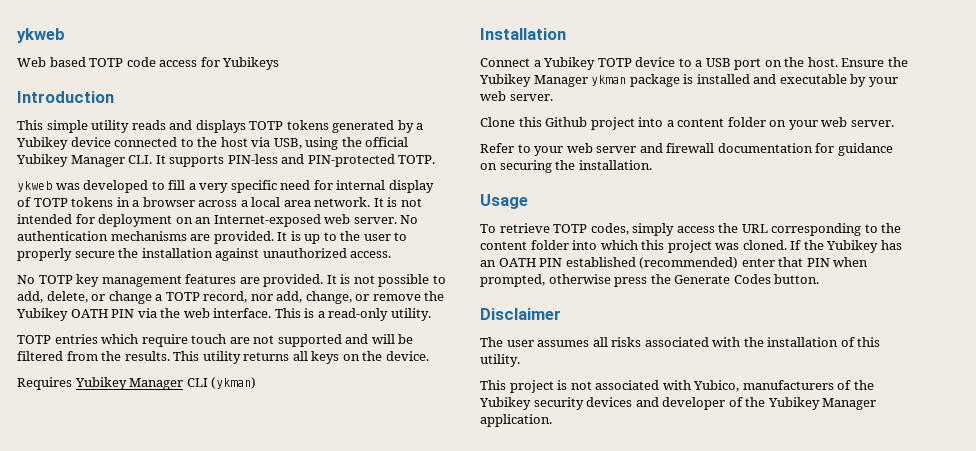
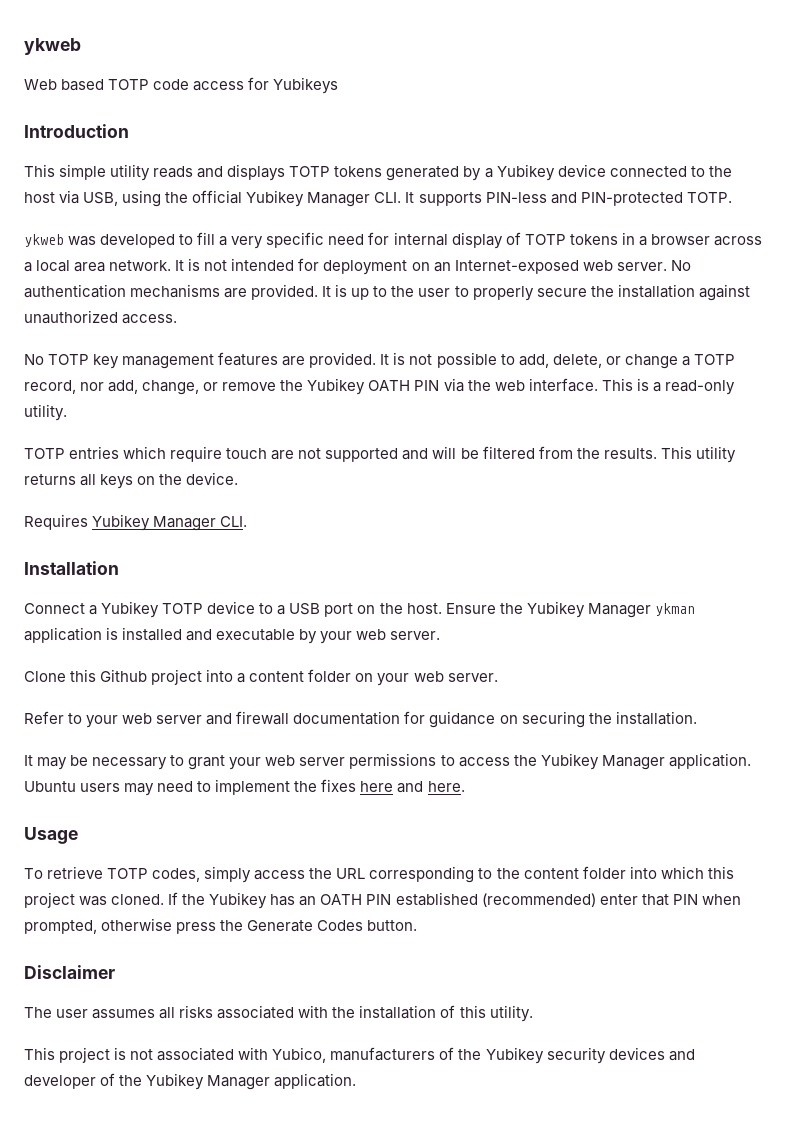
[186,377,257,389] CLI (ykman) -> [220,516,248,527] CLI.
[629,74,680,87] package -> [24,627,102,643] application
(652, 165) none -> [24,753,751,770] [24,779,465,796] // It may be necessary to grant your web server permissions to access the Yubikey Manager application. Ubuntu users may need to implement the fixes here and here.

